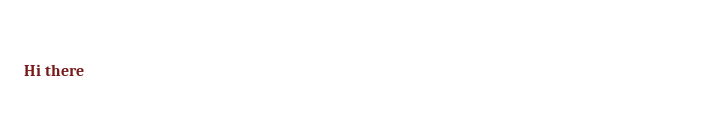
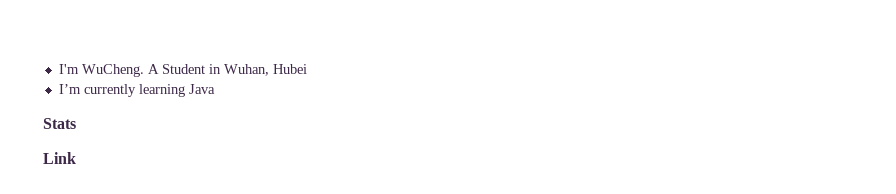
[24,64,85,76] Hi there -> [58,64,307,77] [58,84,215,97] [43,118,76,129] [43,152,76,164] I'm WuCheng. A Student in Wuhan, Hubei // I’m currently learning Java // Stats // Link

